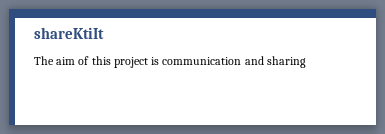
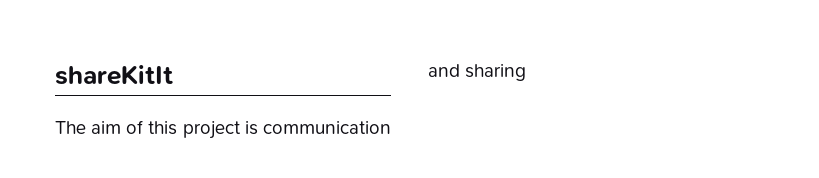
[34,27,104,39] shareKtiIt -> [55,65,173,85] shareKitIt

